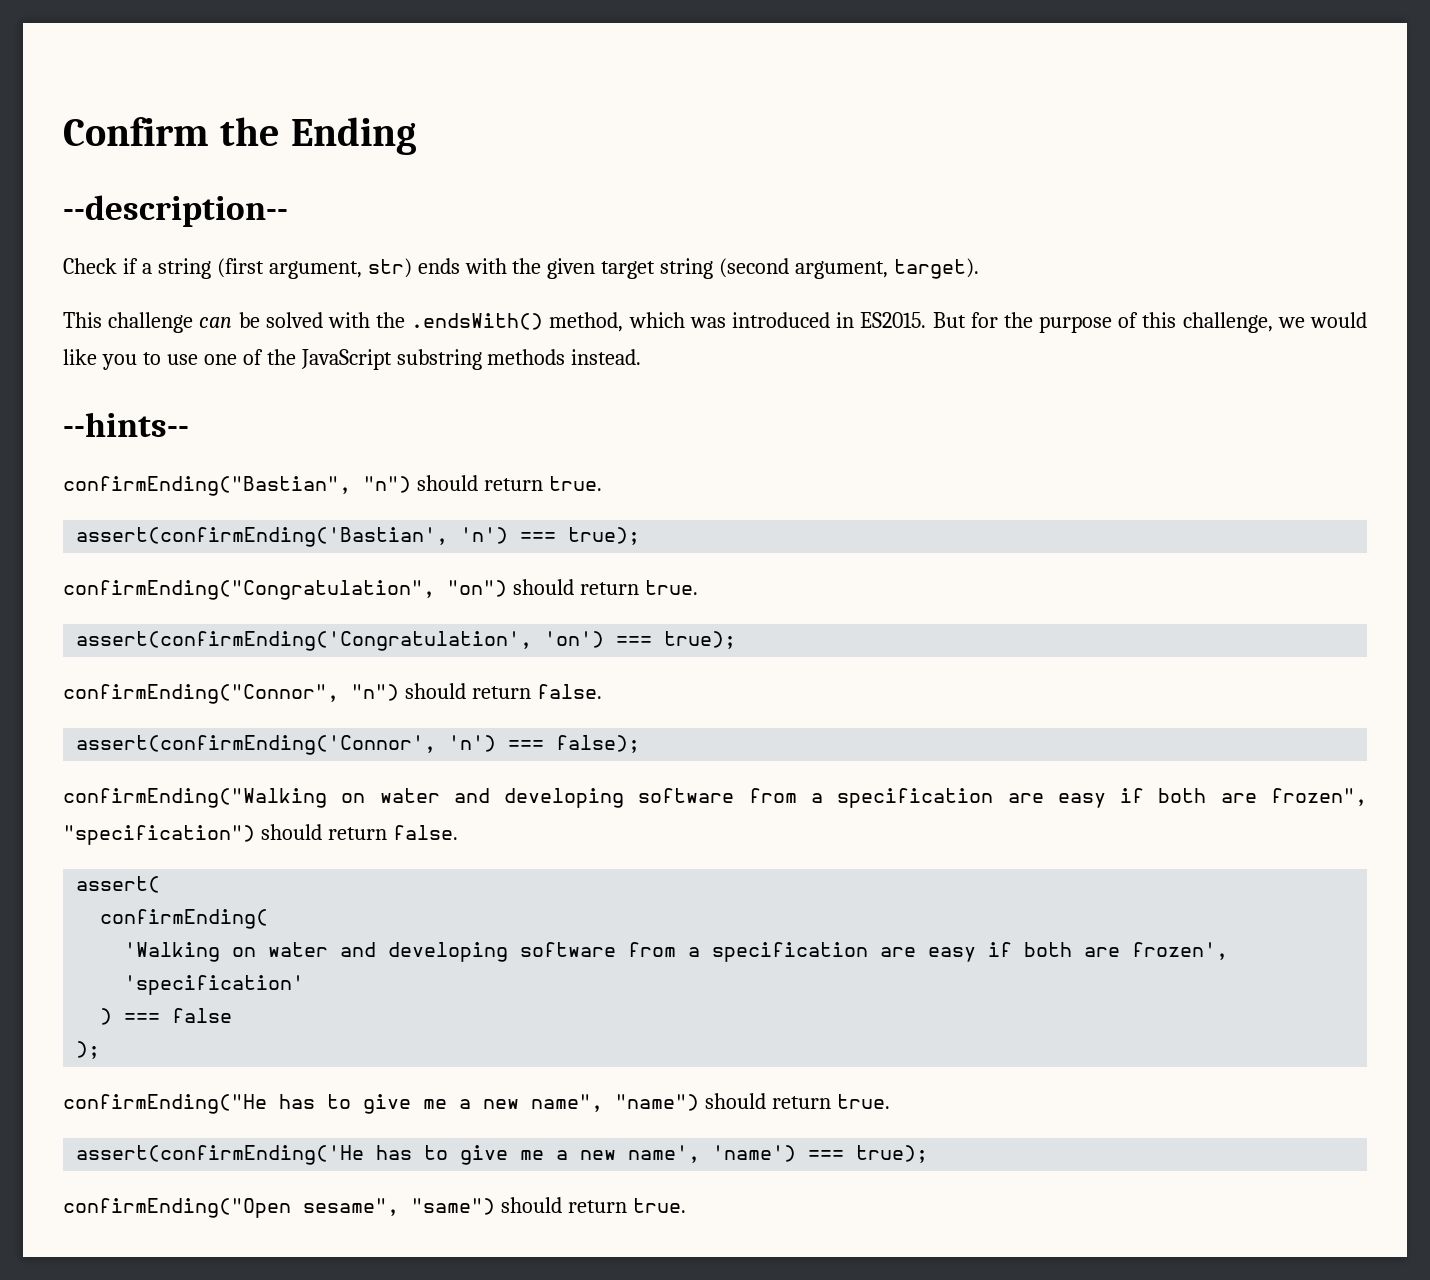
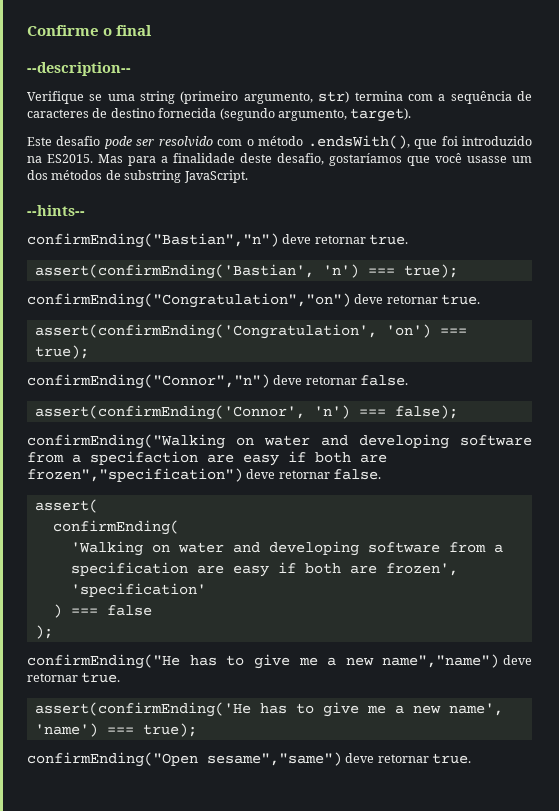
[63,117,416,155] [63,195,288,227] [63,258,980,279] [63,312,1367,333] [63,349,642,370] [63,412,189,437] [63,475,543,496] Confirm the Ending // --description-- // Check if a string (first argument, str) ends with the given target string (second argument, target). // This challenge can be solved with the .endsWith() method, which was introduced in ES2015. But for the purpose of this challenge, we would like you to use one of the JavaScript substring methods instead. // --hints-- // confirmEnding("Bastian", "n") should return -> [27,25,153,36] [27,62,131,76] [27,91,532,104] [27,108,412,122] [27,135,532,149] [27,153,532,166] [27,170,248,183] [27,205,85,216] [27,233,366,248] Confirme o final // --description-- // Verifique se uma string (primeiro argumento, str) termina com a sequência de caracteres de destino fornecida (segundo argumento, target). // Este desafio pode ser resolvido com o método .endsWith(), que foi introduzido na ES2015. Mas para a finalidade deste desafio, gostaríamos que você usasse um dos métodos de substring JavaScript. // --hints-- // confirmEnding("Bastian","n") deve retornar
[63,579,639,600] confirmEnding("Congratulation", "on") should return -> [27,293,438,308] confirmEnding("Congratulation","on") deve retornar
[63,683,531,704] confirmEnding("Connor", "n") should return -> [27,374,357,389] confirmEnding("Connor","n") deve retornar
[837,788,1367,808] [63,824,387,845] specification are easy if both are frozen", "specification") should return -> [90,451,387,466] [27,468,330,482] specifaction are easy if both are frozen","specification") deve retornar
[531,1093,831,1112] name", "name") should return -> [382,654,533,668] [27,673,78,682] name","name") deve retornar
[303,1197,627,1216] sesame", "same") should return -> [207,752,429,766] sesame","same") deve retornar

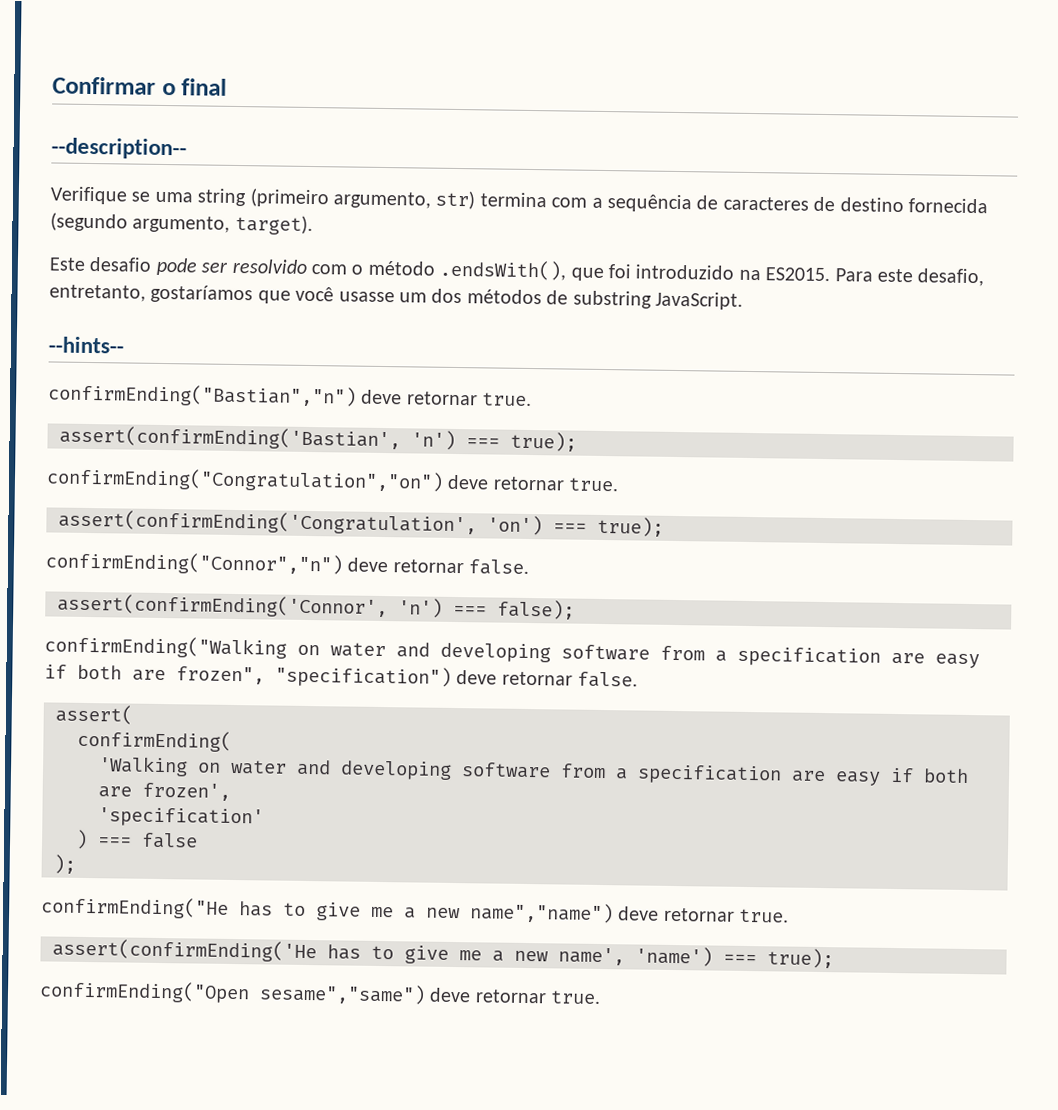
[27,25,99,36] Confirme -> [52,76,156,95] Confirmar
[98,153,324,166] Mas para a finalidade deste desafio, -> [834,268,985,287] [49,284,146,302] Para este desafio, entretanto,
[90,451,387,466] [27,468,243,482] specifaction are easy if both are frozen","specification") -> [737,646,980,669] [44,664,452,688] specification are easy if both are frozen", "specification")

